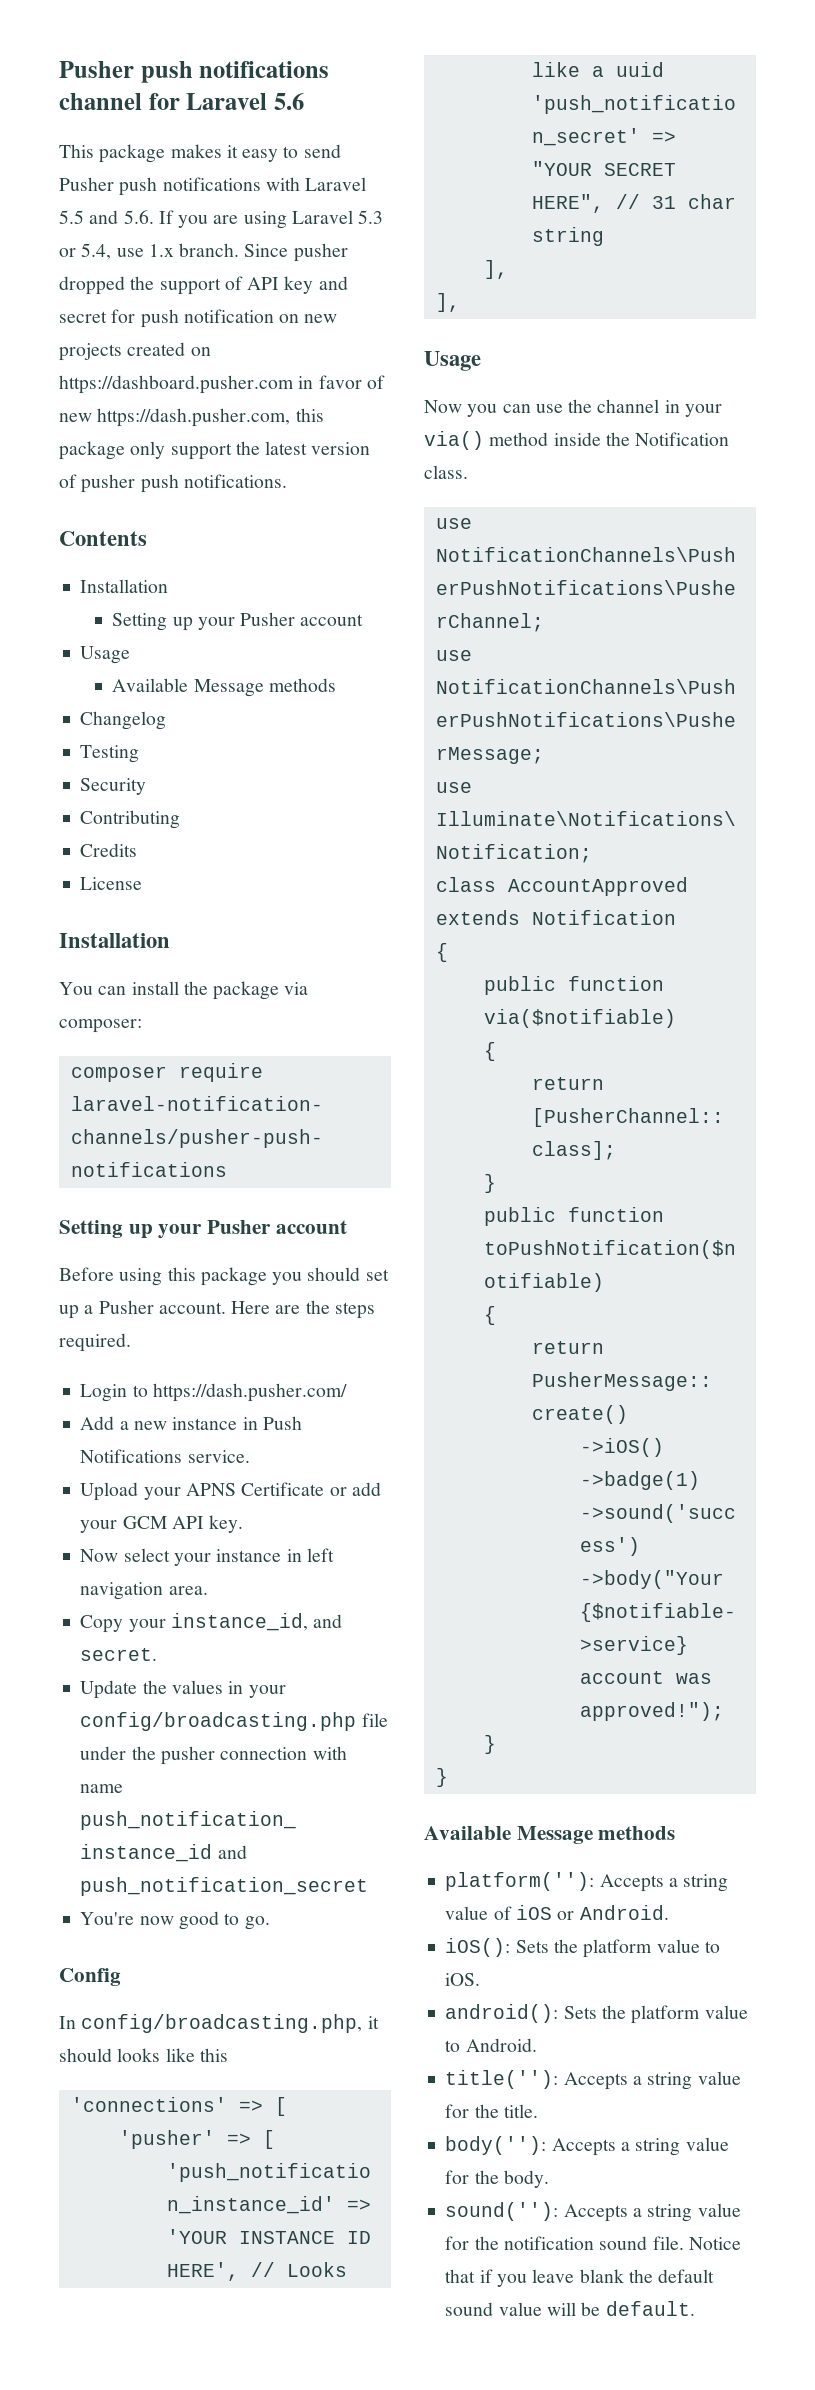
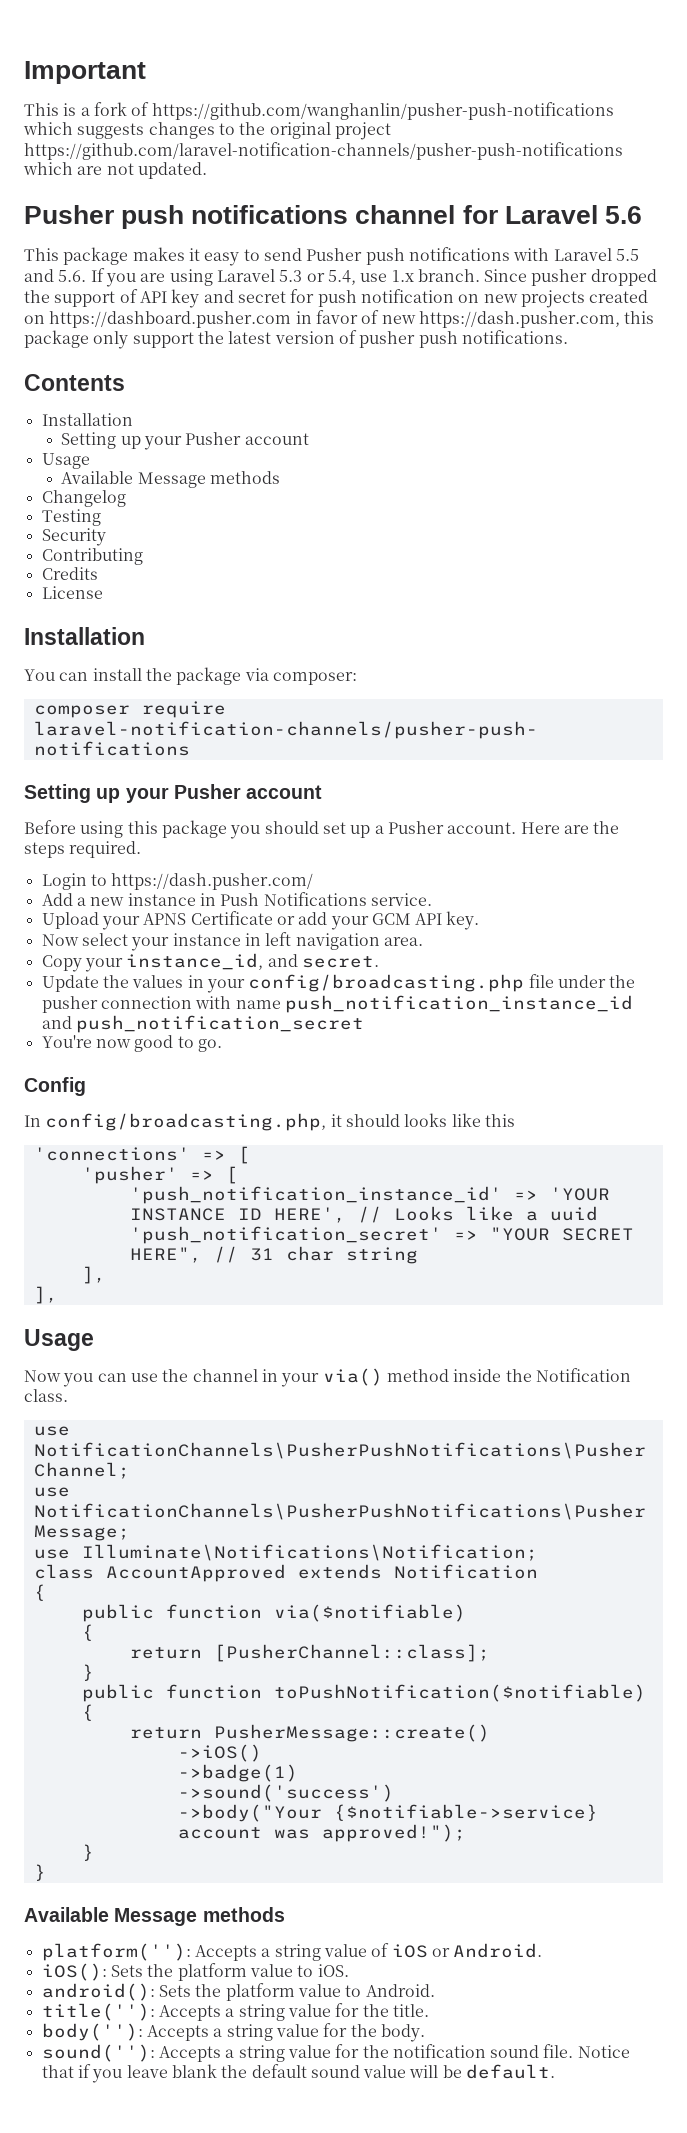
(59, 69) none -> [24,61,146,84] [24,102,614,120] [23,122,391,140] [24,142,623,160] [23,162,207,179] Important // This is a fork of https://github.com/wanghanlin/pusher-push-notifications which suggests changes to the original project https://github.com/laravel-notification-channels/pusher-push-notifications which are not updated. //

